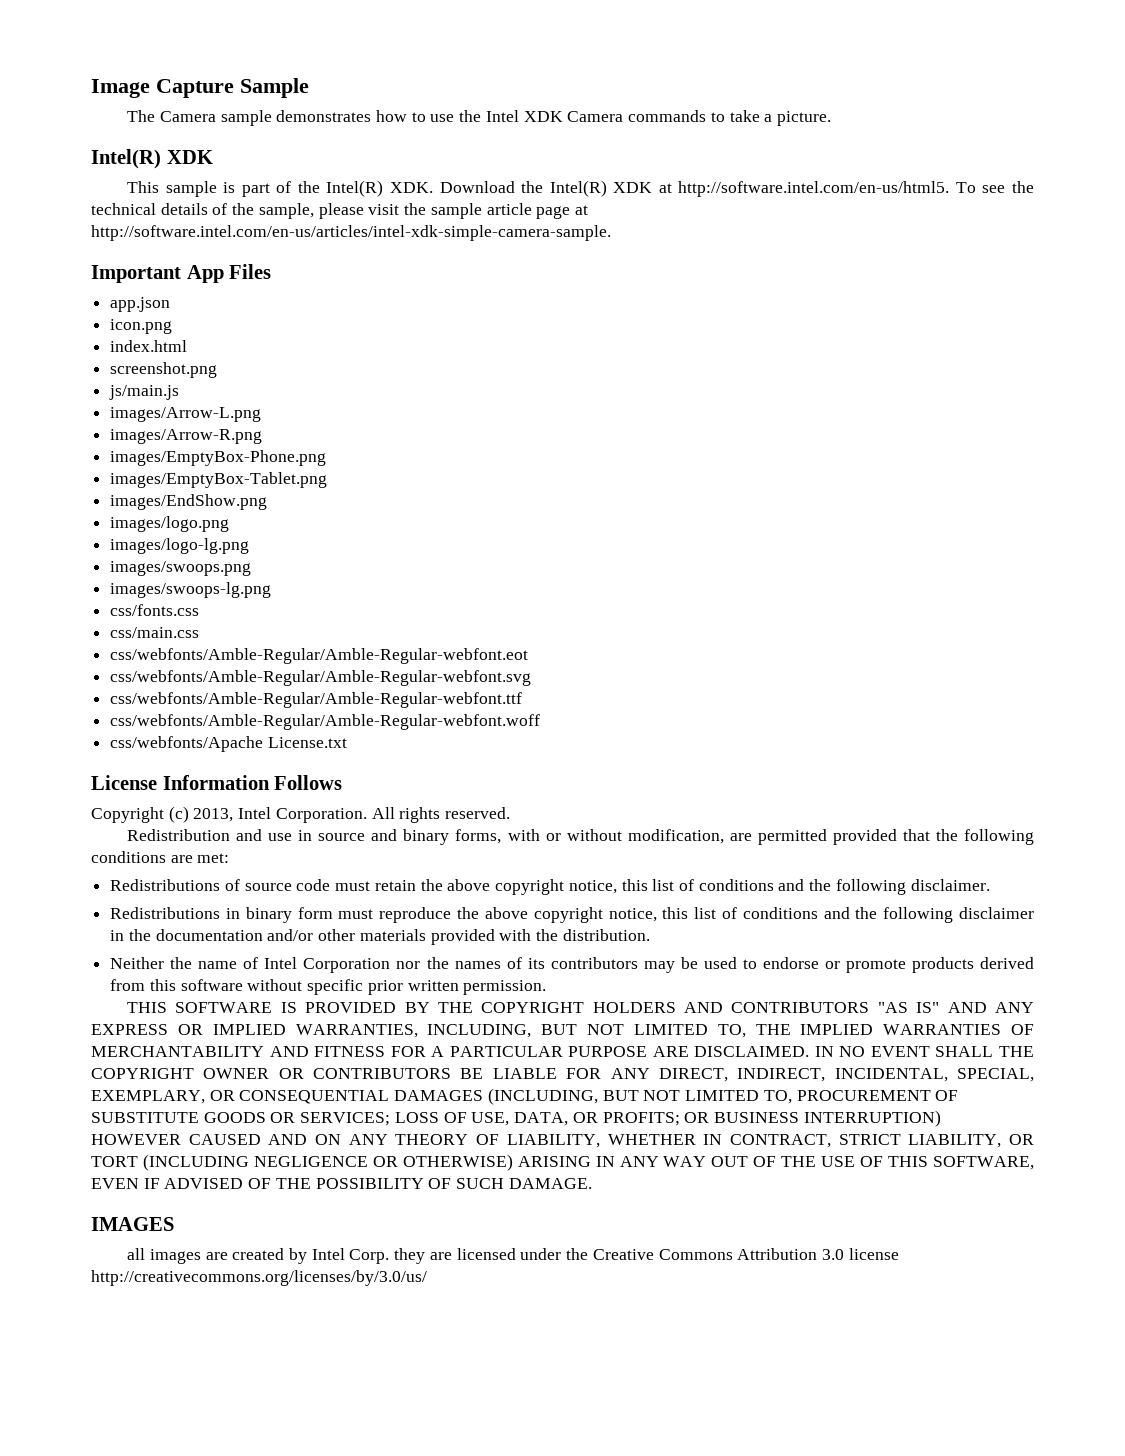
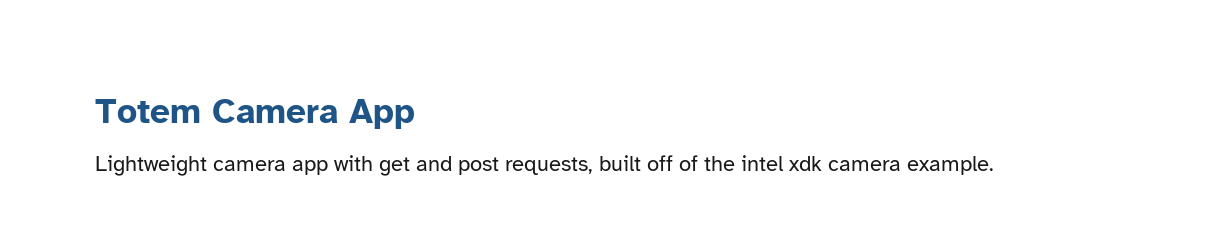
[91,78,309,98] [127,110,831,126] [91,149,213,169] [127,180,1034,197] [91,203,588,219] [91,225,611,241] [91,264,272,283] [110,297,171,312] [110,319,173,334] [110,340,188,352] [110,362,218,378] [109,385,180,400] [110,407,262,422] [110,429,263,444] [110,450,327,466] [110,472,328,488] [110,494,268,510] [110,516,230,532] [110,538,250,554] [110,561,252,576] [110,582,272,598] [110,604,200,616] [110,627,200,638] [110,648,529,664] [110,670,532,686] [110,692,523,708] [110,714,541,730] [110,736,347,752] [91,775,343,790] [91,806,511,823] [127,829,1035,845] [91,851,230,863] [110,879,990,895] [110,907,1034,923] [110,929,650,945] [110,957,1035,973] [110,979,547,995] [127,1002,1034,1013] [91,1024,1035,1038] [91,1046,1034,1057] [91,1068,1034,1082] [91,1088,959,1105] [91,1110,941,1127] [91,1134,1035,1148] [91,1154,1034,1171] [91,1178,592,1189] [91,1217,174,1231] [127,1248,899,1264] [91,1270,427,1286] Image Capture Sample // The Camera sample demonstrates how to use the Intel XDK Camera commands to take a picture. // Intel(R) XDK // This sample is part of the Intel(R) XDK. Download the Intel(R) XDK at http://software.intel.com/en-us/html5. To see the technical details of the sample, please visit the sample article page at http://software.intel.com/en-us/articles/intel-xdk-simple-camera-sample. // Important App Files // app.json // icon.png // index.html // screenshot.png // js/main.js // images/Arrow-L.png // images/Arrow-R.png // images/EmptyBox-Phone.png // images/EmptyBox-Tablet.png // images/EndShow.png // images/logo.png // images/logo-lg.png // images/swoops.png // images/swoops-lg.png // css/fonts.css // css/main.css // css/webfonts/Amble-Regular/Amble-Regular-webfont.eot // css/webfonts/Amble-Regular/Amble-Regular-webfont.svg // css/webfonts/Amble-Regular/Amble-Regular-webfont.ttf // css/webfonts/Amble-Regular/Amble-Regular-webfont.woff // css/webfonts/Apache License.txt // License Information Follows // Copyright (c) 2013, Intel Corporation. All rights reserved. // Redistribution and use in source and binary forms, with or without modification, are permitted provided that the following conditions are met: // Redistributions of source code must retain the above copyright notice, this list of conditions and the following disclaimer. // Redistributions in binary form must reproduce the above copyright notice, this list of conditions and the following disclaimer in the documentation and/or other materials provided with the distribution. // Neither the name of Intel Corporation nor the names of its contributors may be used to endorse or promote products derived from this software without specific prior written permission. // THIS SOFTWARE IS PROVIDED BY THE COPYRIGHT HOLDERS AND CONTRIBUTORS "AS IS" AND ANY EXPRESS OR IMPLIED WARRANTIES, INCLUDING, BUT NOT LIMITED TO, THE IMPLIED WARRANTIES OF MERCHANTABILITY AND FITNESS FOR A PARTICULAR PURPOSE ARE DISCLAIMED. IN NO EVENT SHALL THE COPYRIGHT OWNER OR CONTRIBUTORS BE LIABLE FOR ANY DIRECT, INDIRECT, INCIDENTAL, SPECIAL, EXEMPLARY, OR CONSEQUENTIAL DAMAGES (INCLUDING, BUT NOT LIMITED TO, PROCUREMENT OF SUBSTITUTE GOODS OR SERVICES; LOSS OF USE, DATA, OR PROFITS; OR BUSINESS INTERRUPTION) HOWEVER CAUSED AND ON ANY THEORY OF LIABILITY, WHETHER IN CONTRACT, STRICT LIABILITY, OR TORT (INCLUDING NEGLIGENCE OR OTHERWISE) ARISING IN ANY WAY OUT OF THE USE OF THIS SOFTWARE, EVEN IF ADVISED OF THE POSSIBILITY OF SUCH DAMAGE. // IMAGES // all images are created by Intel Corp. they are licensed under the Creative Commons Attribution 3.0 license http://creativecommons.org/licenses/by/3.0/us/ -> [95,99,415,129] [95,155,994,176] Totem Camera App // Lightweight camera app with get and post requests, built off of the intel xdk camera example.

